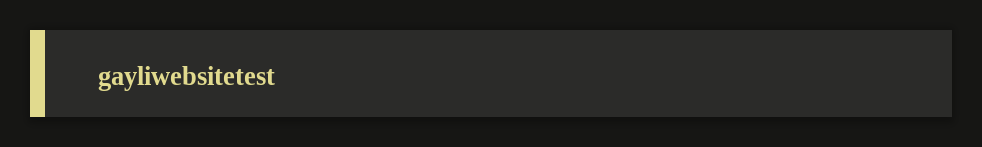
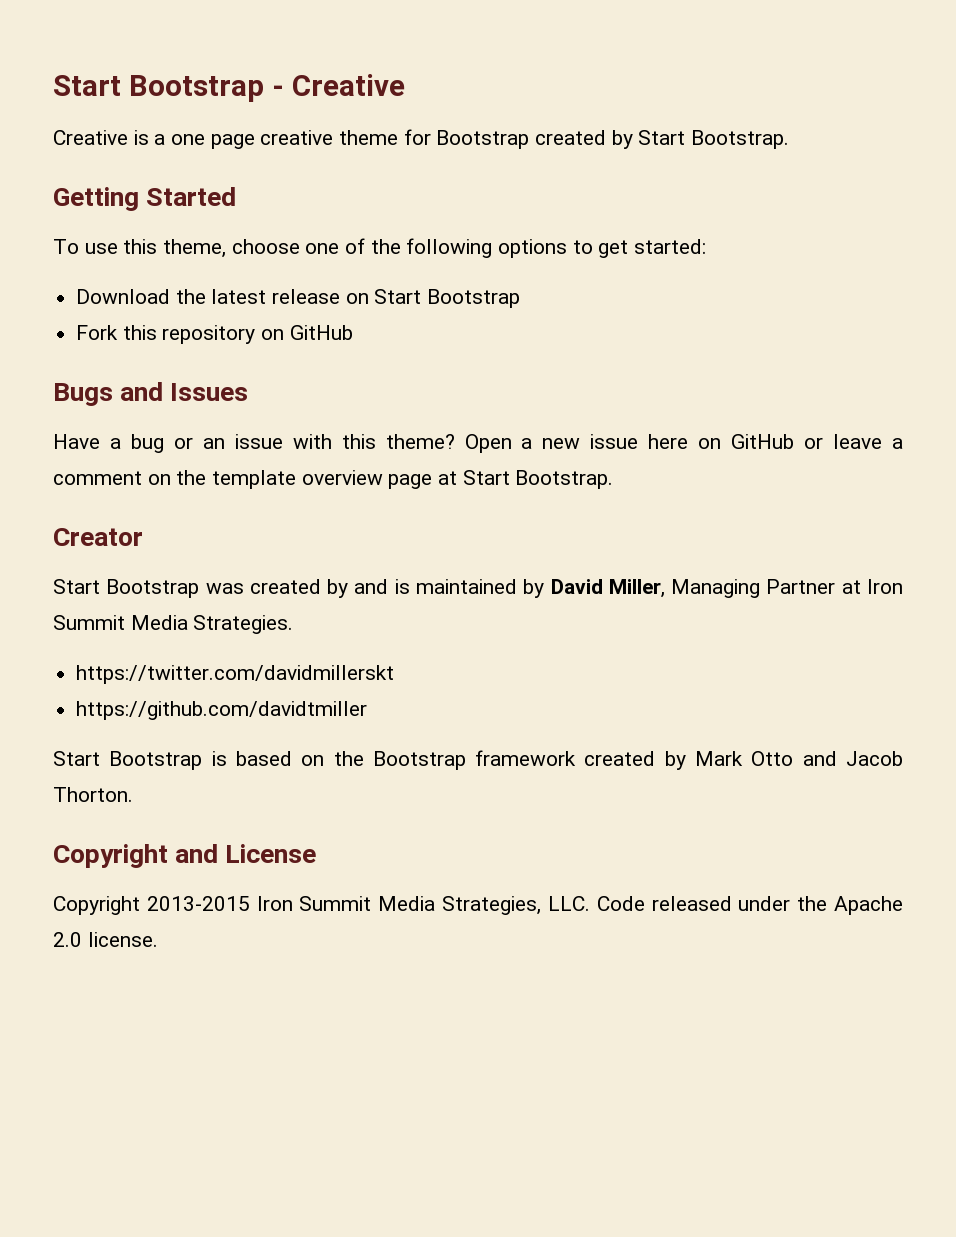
[98,66,275,91] gayliwebsitetest -> [53,74,405,102] [53,129,790,149] [53,187,237,211] [53,238,707,258] [76,289,521,308] [76,325,353,344] [53,382,249,406] [53,434,904,453] [53,470,614,489] [53,528,143,546] [53,579,904,598] [53,615,294,634] [76,665,395,684] [76,701,368,720] [53,750,903,770] [53,787,133,802] [53,844,317,868] [53,896,904,915] [53,932,158,947] Start Bootstrap - Creative // Creative is a one page creative theme for Bootstrap created by Start Bootstrap. // Getting Started // To use this theme, choose one of the following options to get started: // Download the latest release on Start Bootstrap // Fork this repository on GitHub // Bugs and Issues // Have a bug or an issue with this theme? Open a new issue here on GitHub or leave a comment on the template overview page at Start Bootstrap. // Creator // Start Bootstrap was created by and is maintained by David Miller, Managing Partner at Iron Summit Media Strategies. // https://twitter.com/davidmillerskt // https://github.com/davidtmiller // Start Bootstrap is based on the Bootstrap framework created by Mark Otto and Jacob Thorton. // Copyright and License // Copyright 2013-2015 Iron Summit Media Strategies, LLC. Code released under the Apache 2.0 license.

